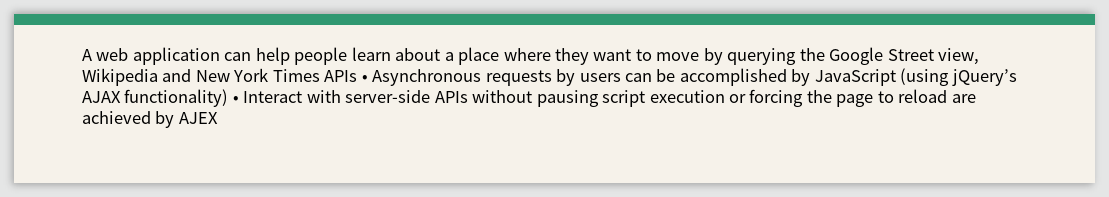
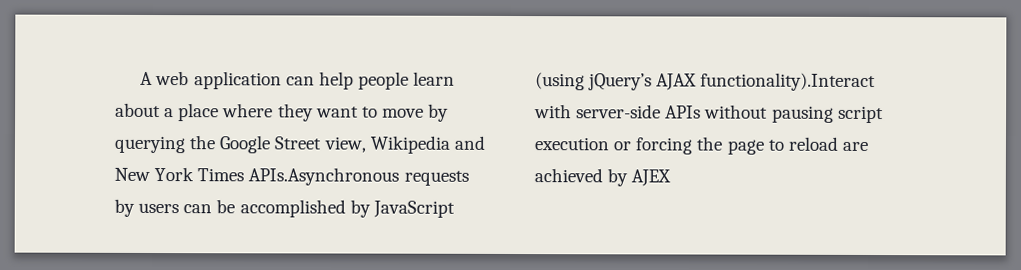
[324,69,482,86] APIs • Asynchronous -> [248,167,400,186] APIs.Asynchronous
[124,89,303,107] functionality) • Interact -> [700,72,877,92] functionality).Interact

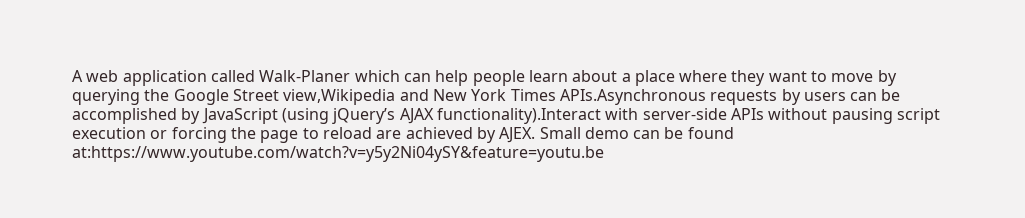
(282, 80) none -> [210,70,400,82] called Walk-Planer which
[323,135,450,154] view, Wikipedia -> [283,89,396,105] view,Wikipedia
[631,169,672,187] AJEX -> [499,127,734,143] [72,146,604,162] AJEX. Small demo can be found at:https://www.youtube.com/watch?v=y5y2Ni04ySY&feature=youtu.be

